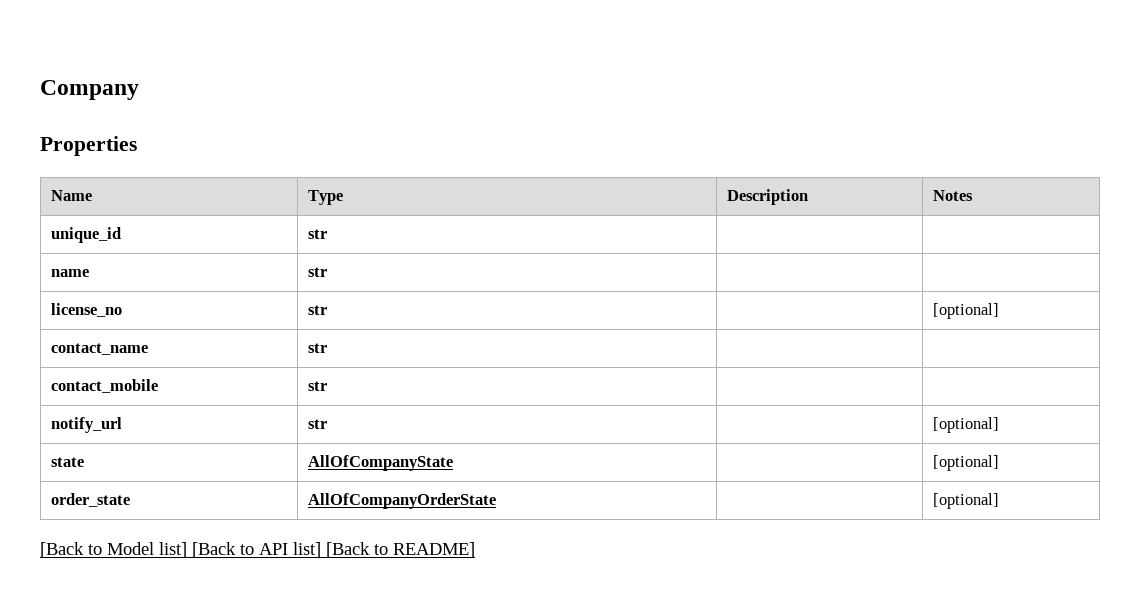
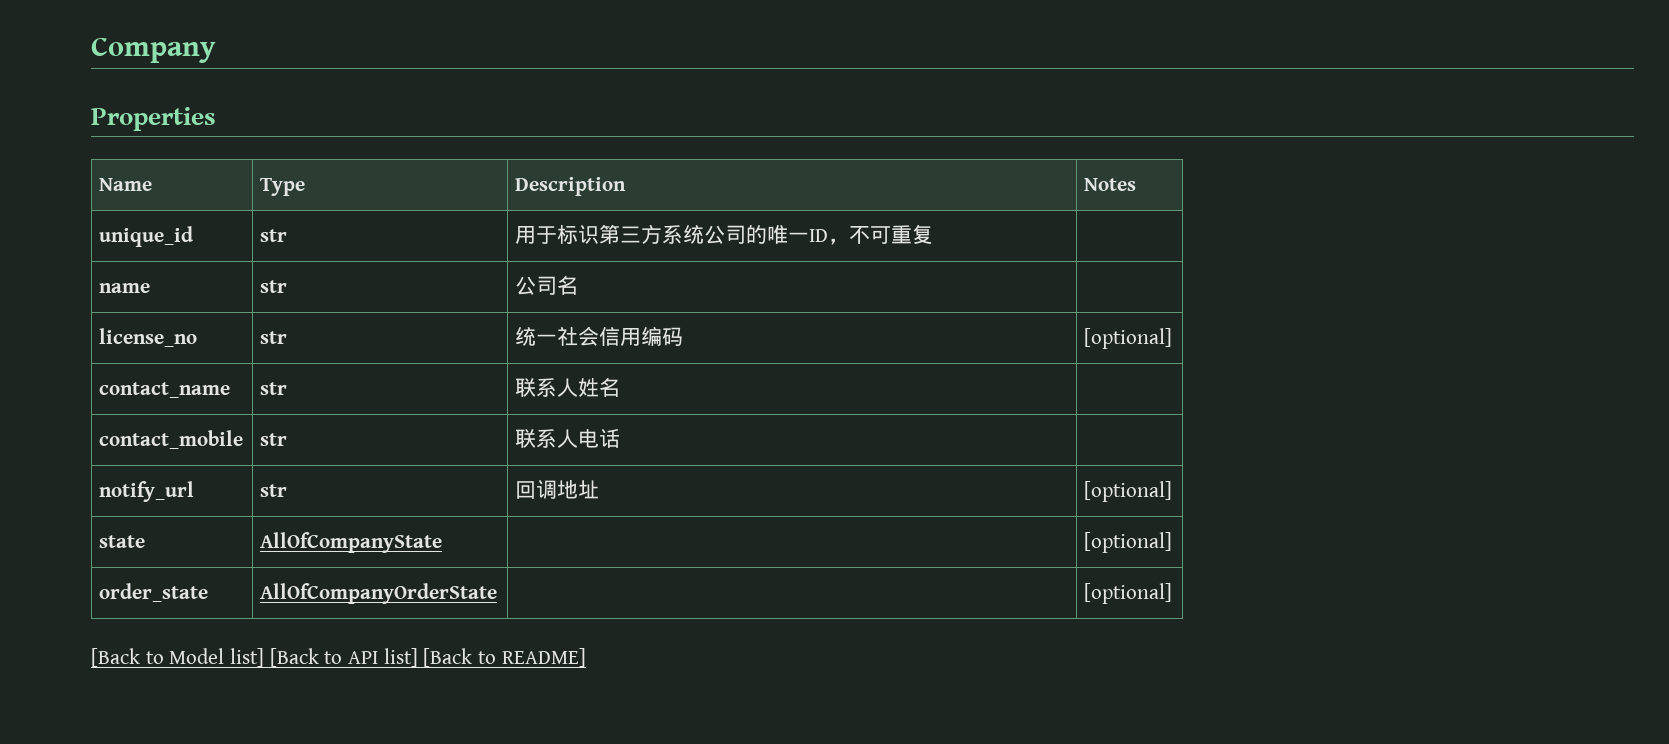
(327, 234) none -> [515,224,934,245] 用于标识第三方系统公司的唯一ID，不可重复
(327, 272) none -> [515,276,579,295] 公司名
(327, 310) none -> [515,326,684,346] 统一社会信用编码
(327, 348) none -> [515,378,621,397] 联系人姓名
(327, 386) none -> [515,429,621,448] 联系人电话
(327, 424) none -> [515,480,600,499] 回调地址

